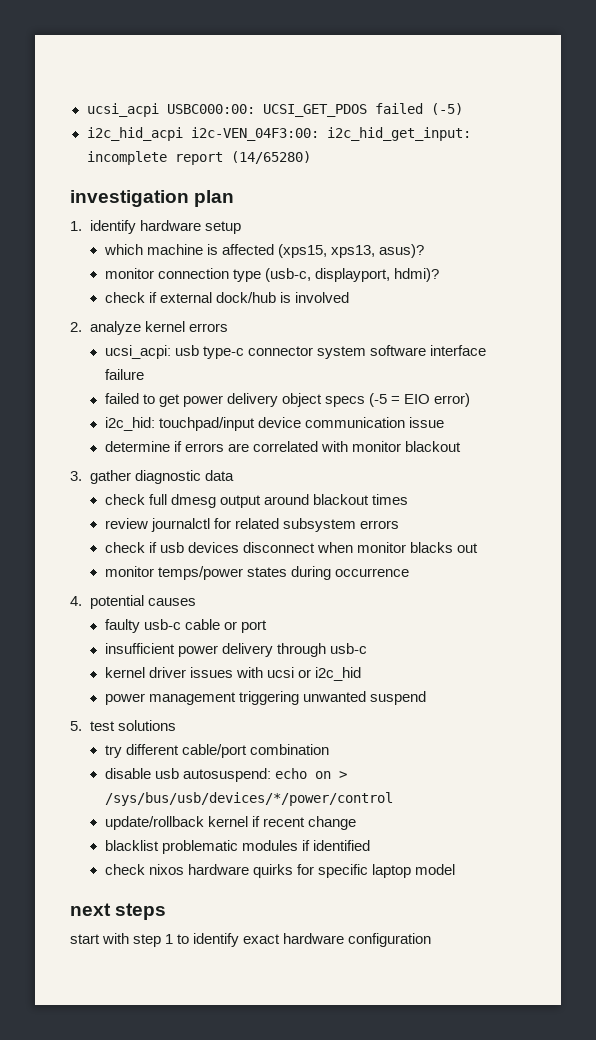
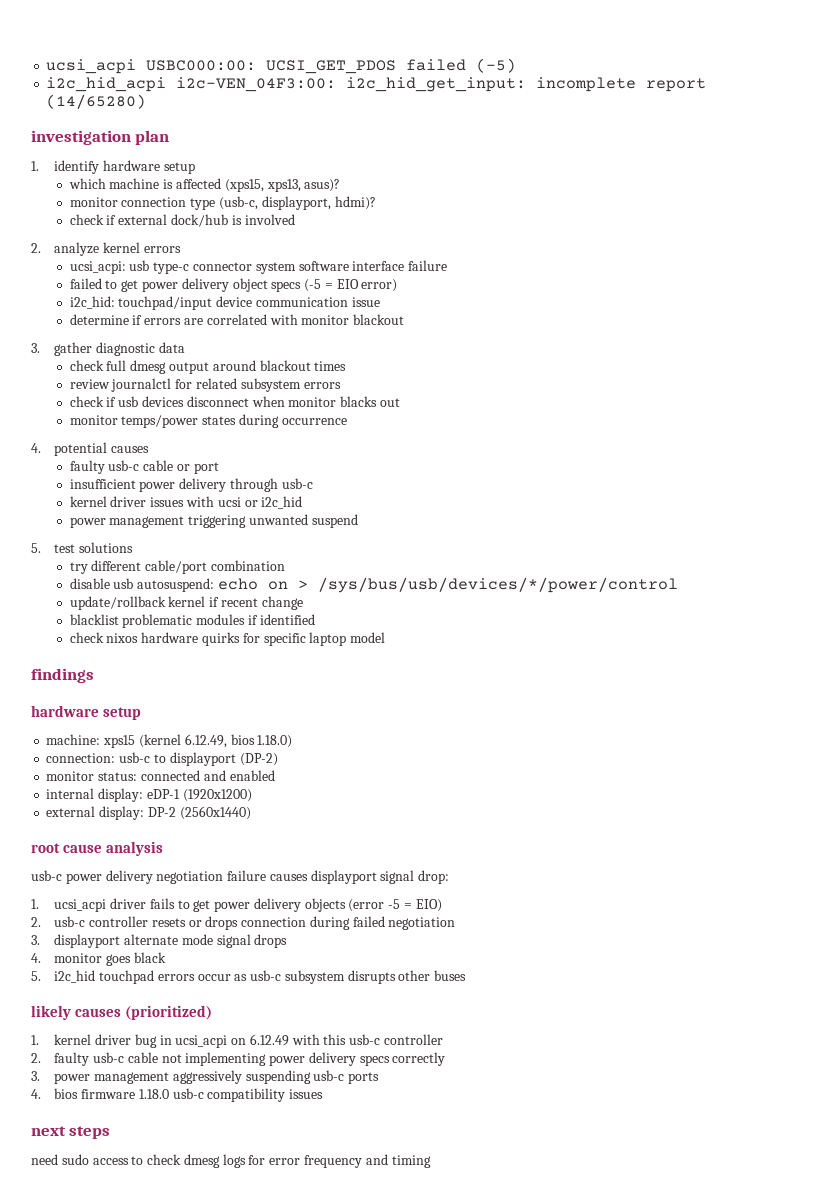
[70,903,167,920] [70,933,432,947] next steps // start with step 1 to identify exact hardware configuration -> [31,668,94,683] [31,705,142,720] [46,734,293,748] [46,752,278,766] [46,770,275,781] [46,788,252,802] [46,806,251,820] [31,841,164,856] [31,870,450,884] [31,898,442,912] [31,916,456,930] [31,934,288,948] [31,952,166,966] [31,970,467,984] [31,1005,213,1020] [31,1034,444,1048] [31,1052,446,1066] [31,1070,380,1084] [31,1088,324,1102] [31,1126,111,1139] [31,1154,431,1168] findings // hardware setup // machine: xps15 (kernel 6.12.49, bios 1.18.0) // connection: usb-c to displayport (DP-2) // monitor status: connected and enabled // internal display: eDP-1 (1920x1200) // external display: DP-2 (2560x1440) // root cause analysis // usb-c power delivery negotiation failure causes displayport signal drop: // 1. ucsi_acpi driver fails to get power delivery objects (error -5 = EIO) // 2. usb-c controller resets or drops connection during failed negotiation // 3. displayport alternate mode signal drops // 4. monitor goes black // 5. i2c_hid touchpad errors occur as usb-c subsystem disrupts other buses // likely causes (prioritized) // 1. kernel driver bug in ucsi_acpi on 6.12.49 with this usb-c controller // 2. faulty usb-c cable not implementing power delivery specs correctly // 3. power management aggressively suspending usb-c ports // 4. bios firmware 1.18.0 usb-c compatibility issues // next steps // need sudo access to check dmesg logs for error frequency and timing

